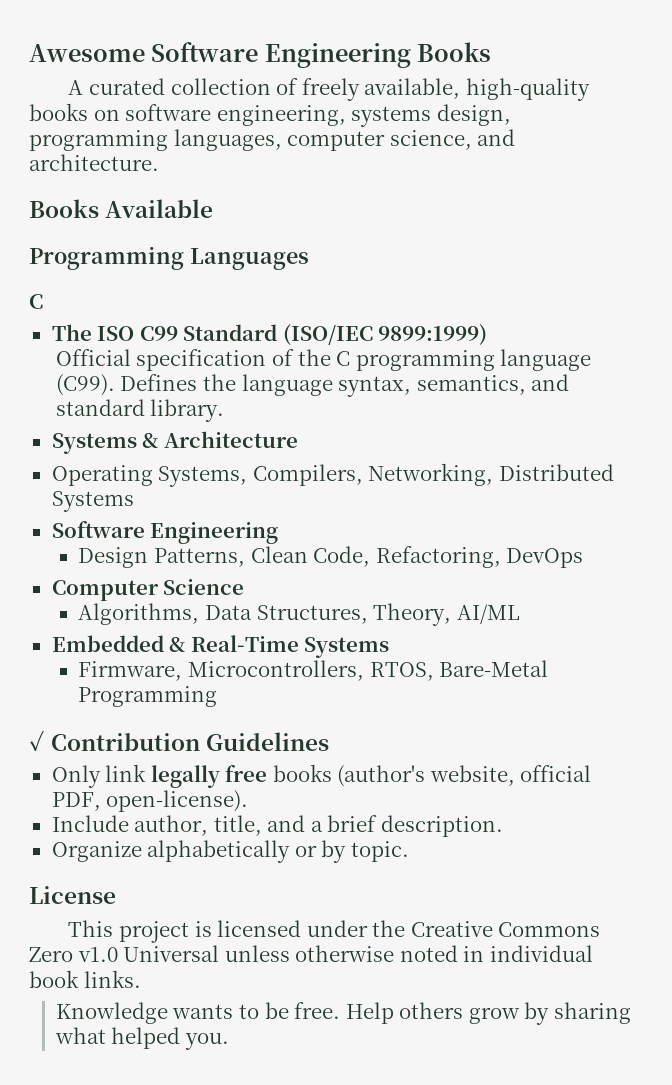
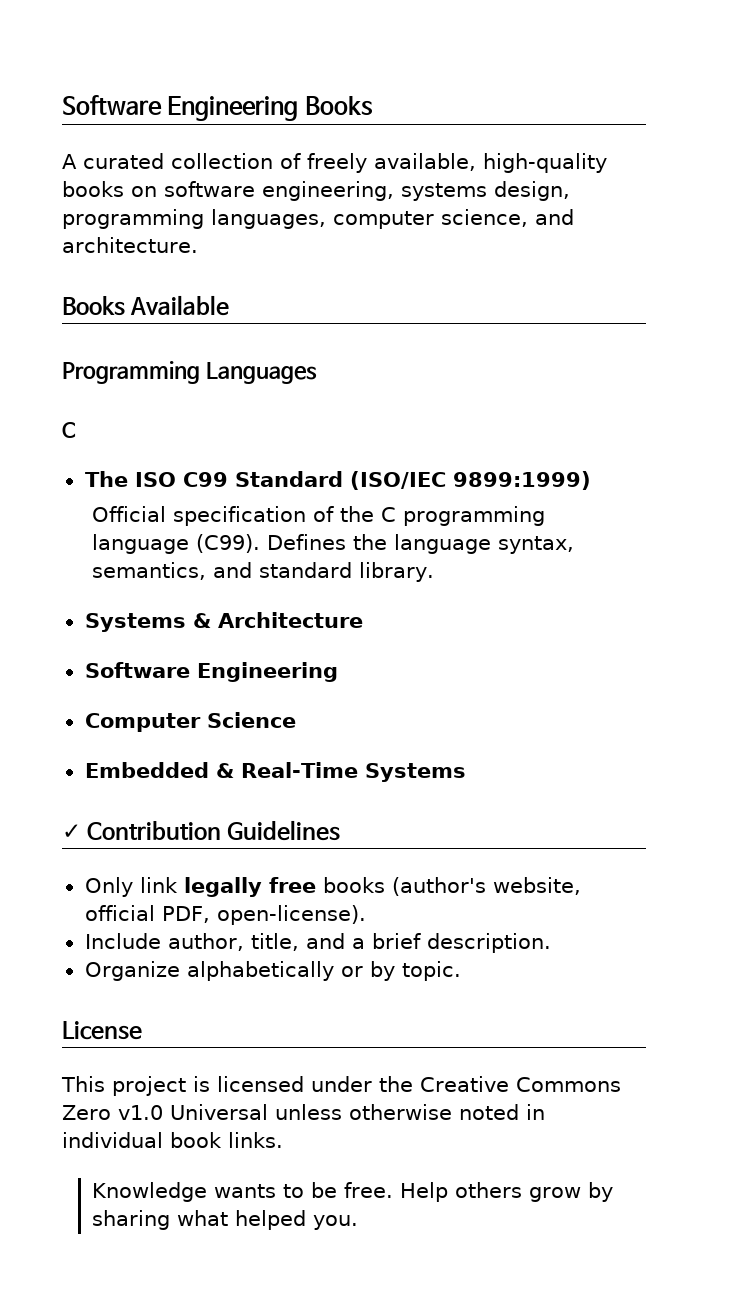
[29,44,145,62] Awesome -> (62, 105) none
[51,463,614,487] [51,491,134,512] [51,521,279,544] [78,546,584,568] [51,579,245,601] [78,603,520,626] Operating Systems, Compilers, Networking, Distributed Systems // Software Engineering // Design Patterns, Clean Code, Refactoring, DevOps // Computer Science // Algorithms, Data Structures, Theory, AI/ML -> [84,662,338,682] [84,712,296,732] Software Engineering // Computer Science
[78,660,549,681] [78,686,218,707] // Firmware, Microcontrollers, RTOS, Bare-Metal Programming -> (466, 772) none

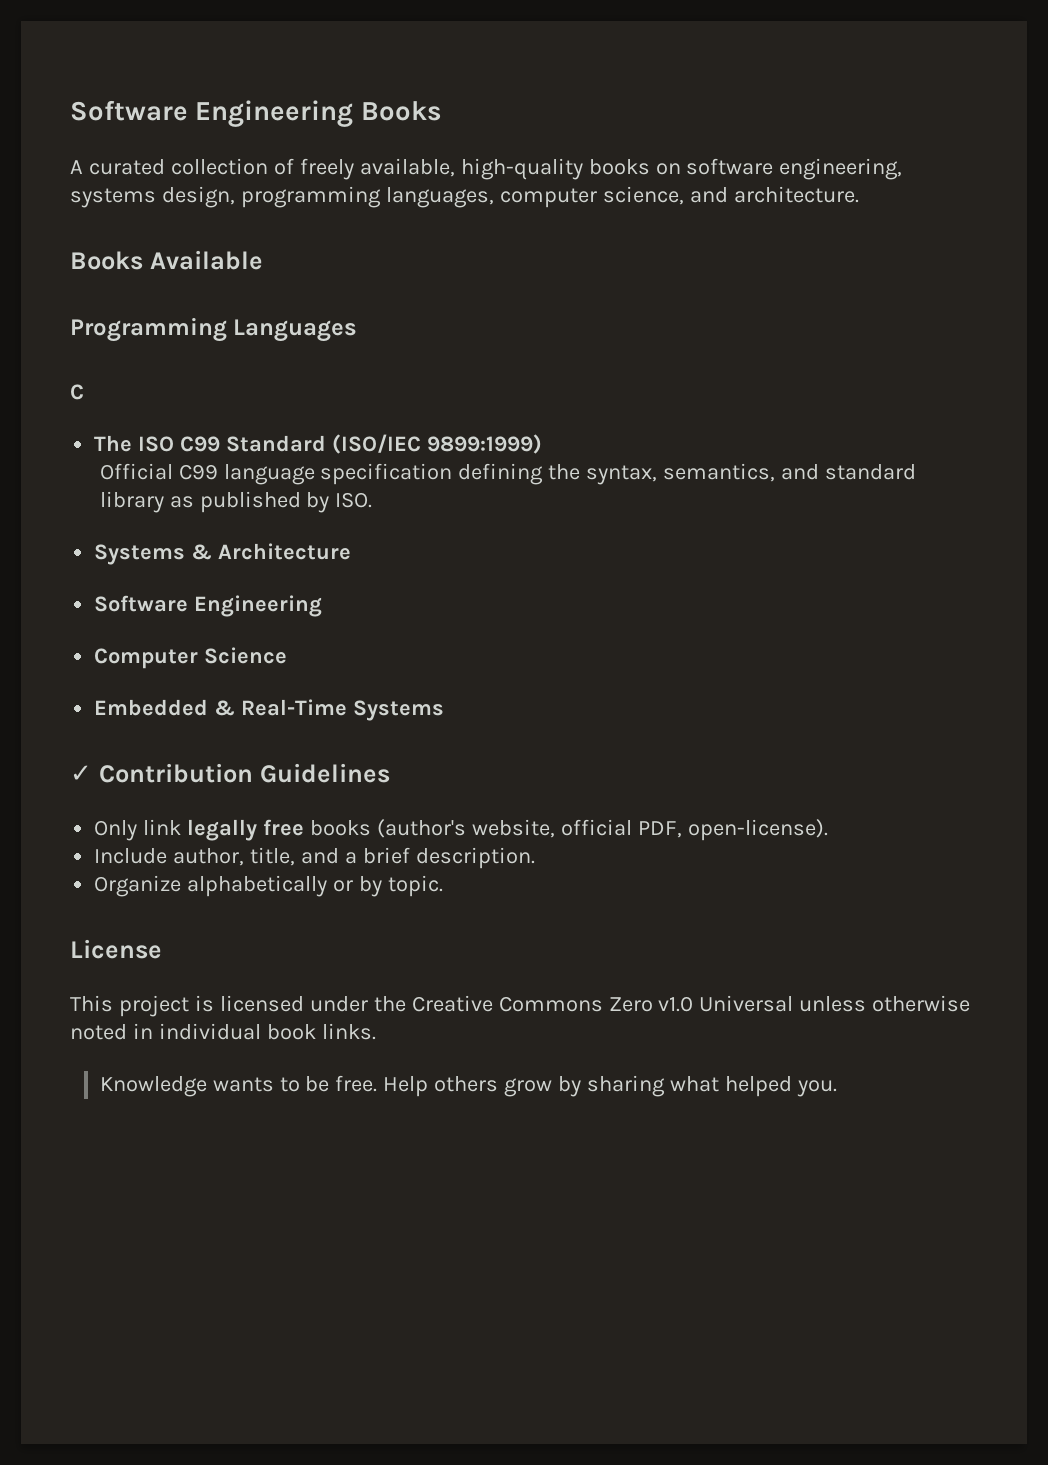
[173,506,546,526] [92,534,575,554] [92,562,435,582] specification of the C programming language (C99). Defines the language syntax, semantics, and standard library. -> [178,463,917,485] [99,491,373,513] C99 language specification defining the syntax, semantics, and standard library as published by ISO.

